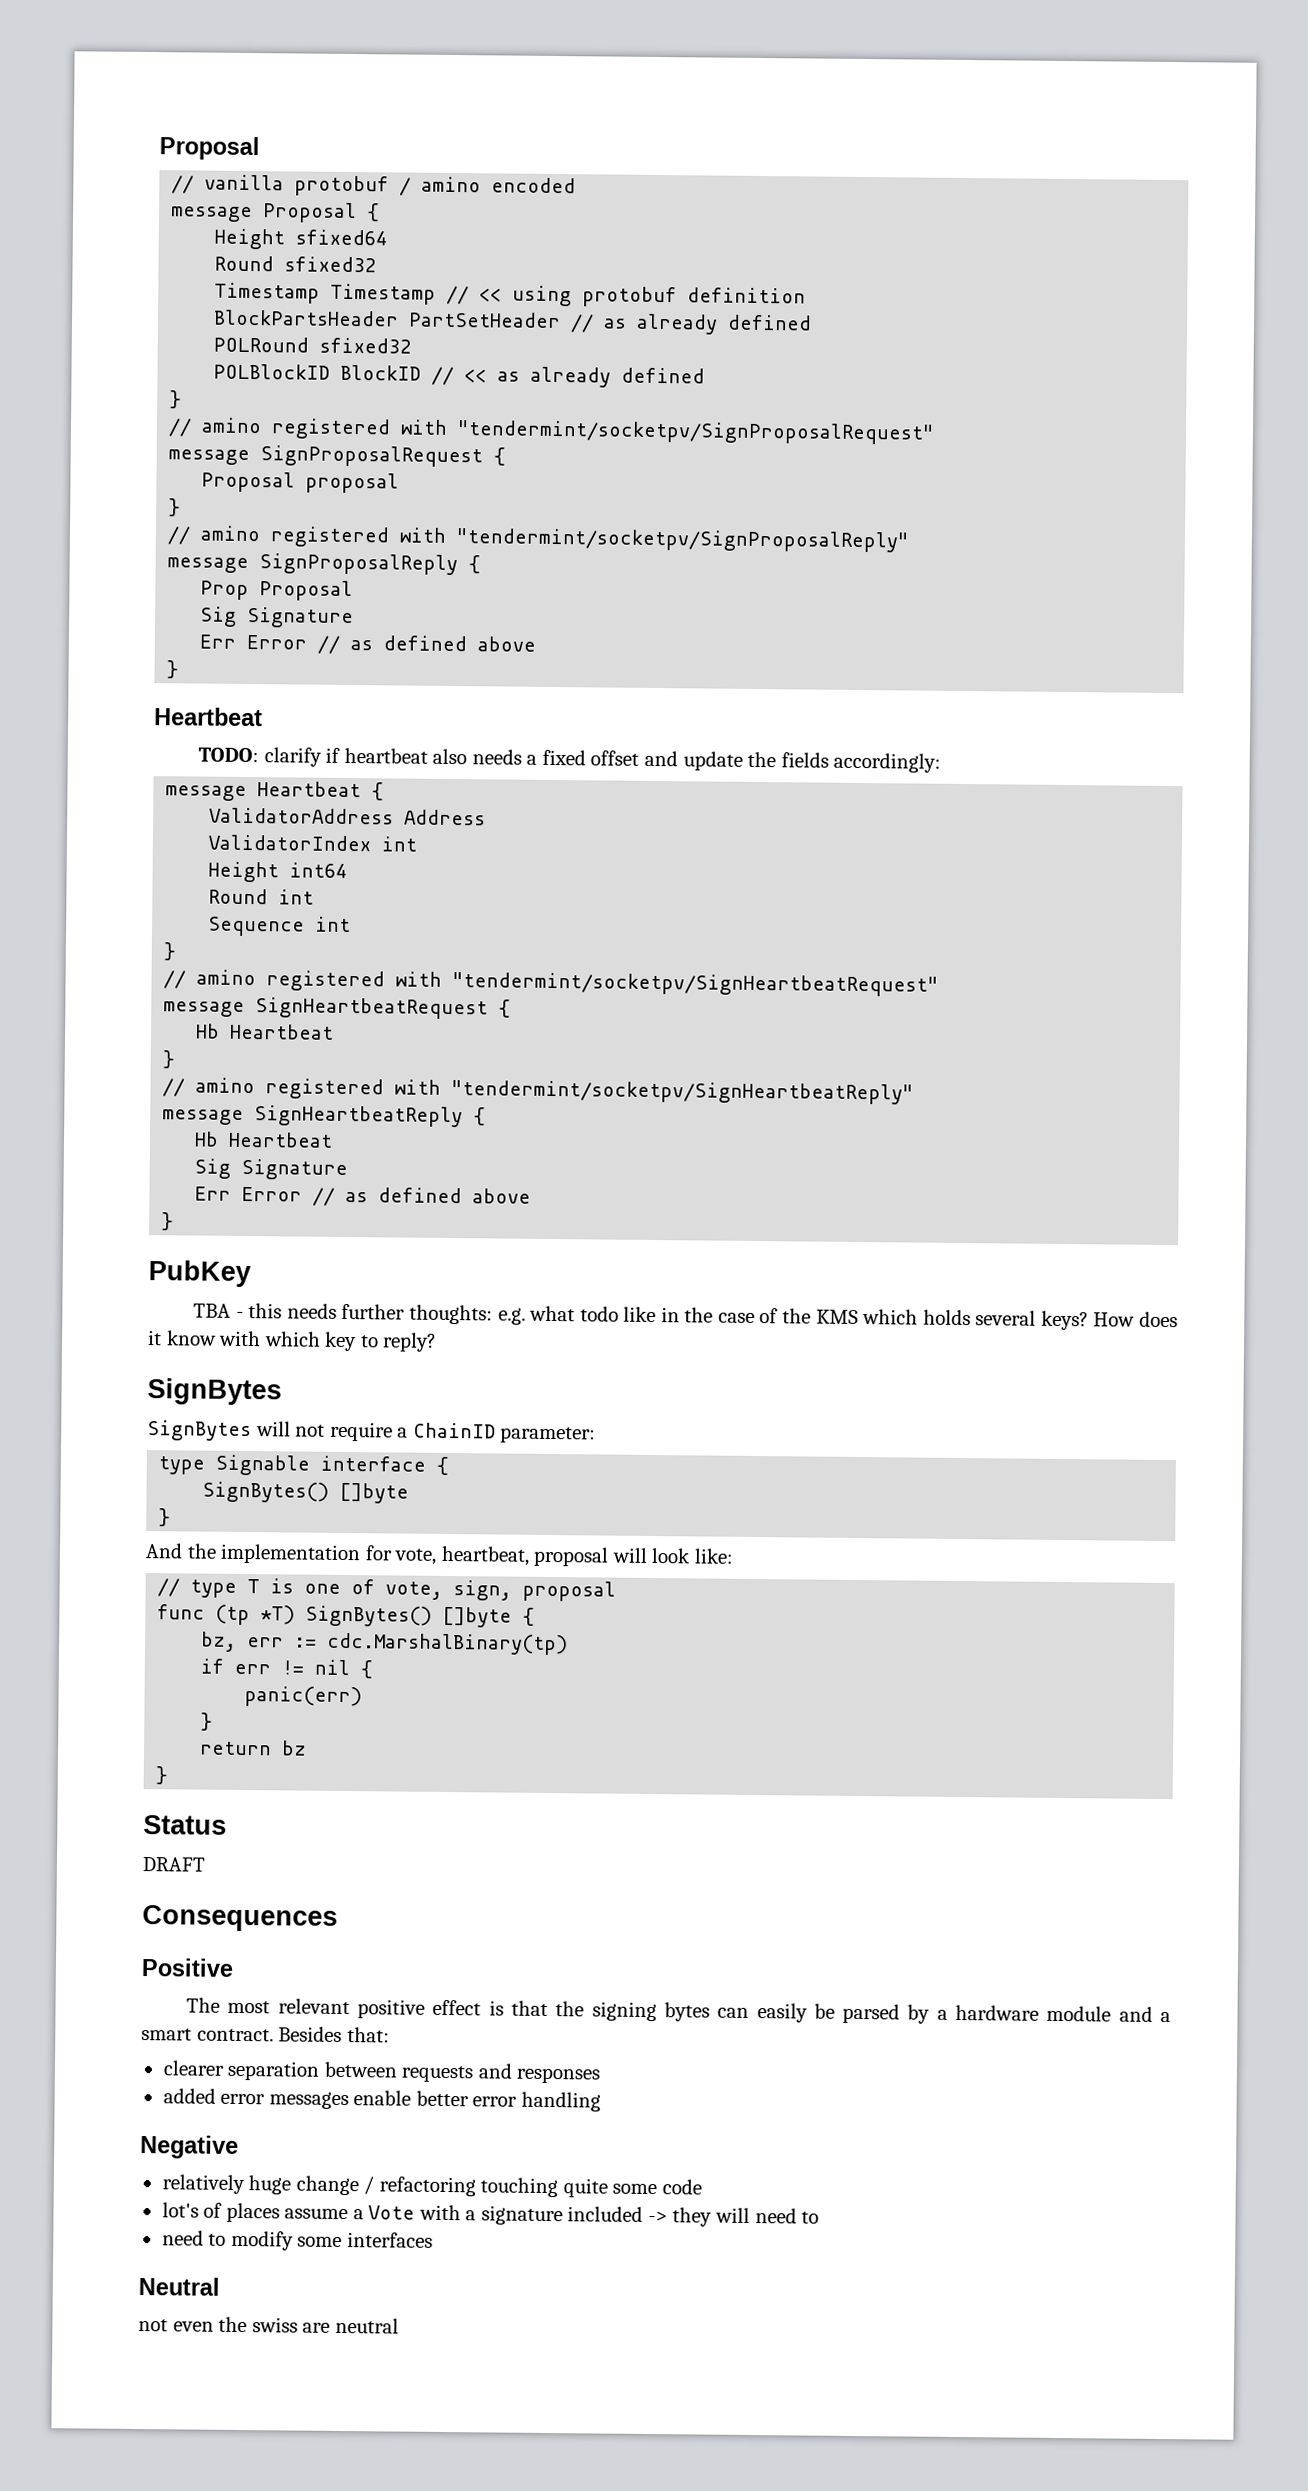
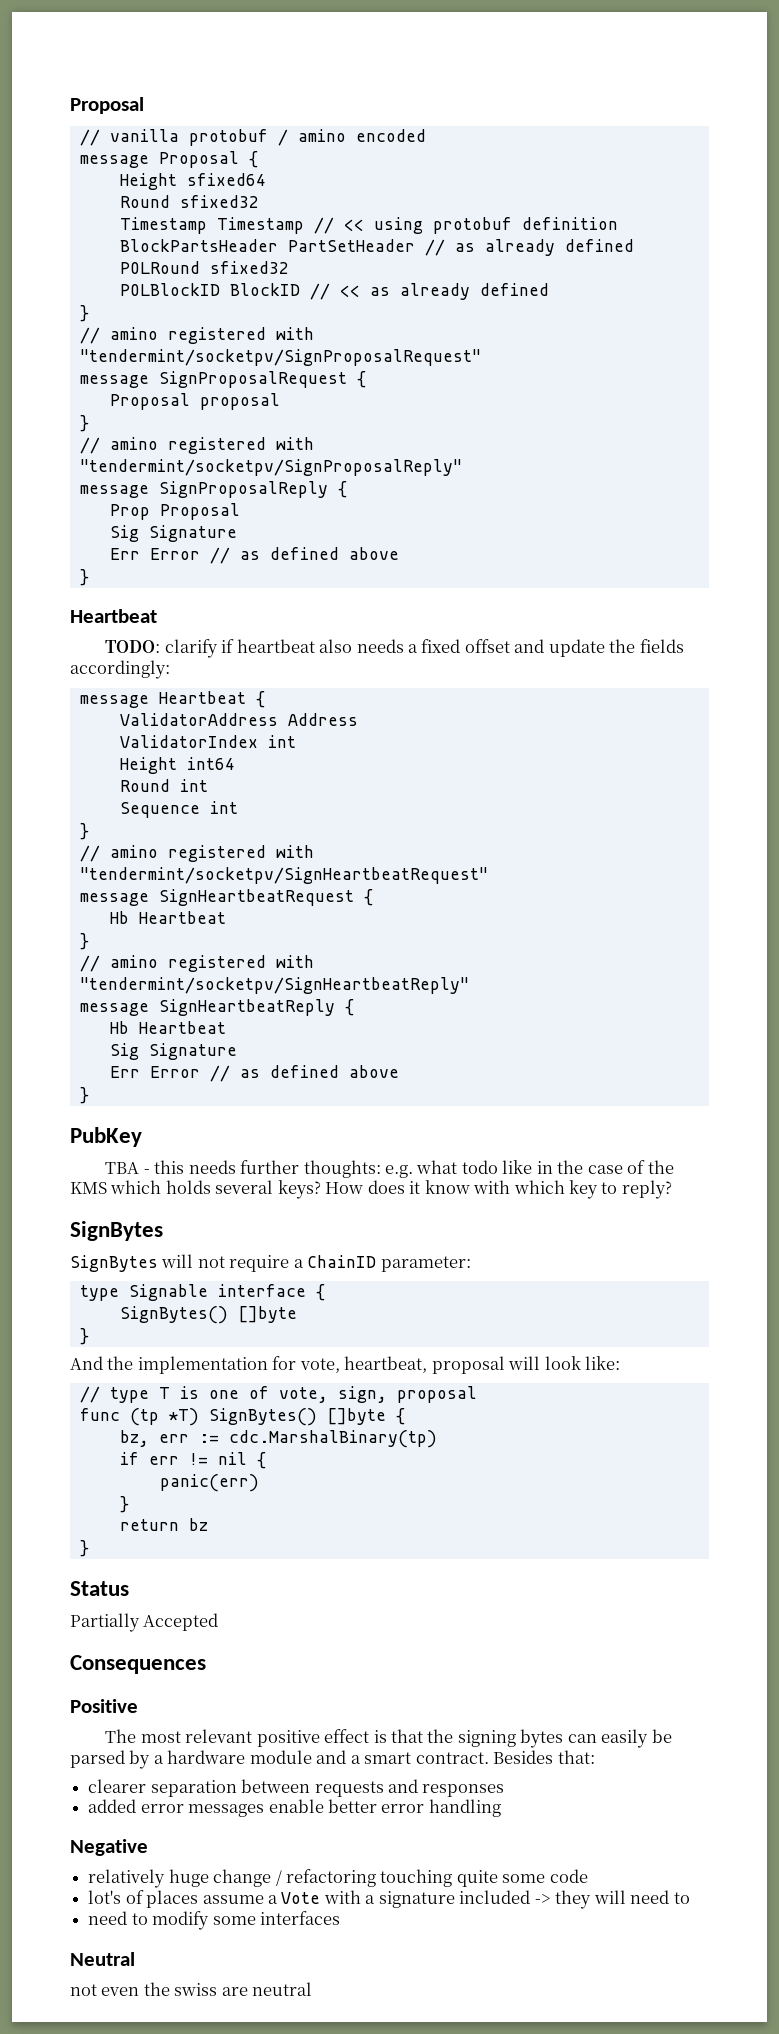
[142,1857,205,1872] DRAFT -> [70,1613,219,1632] Partially Accepted

